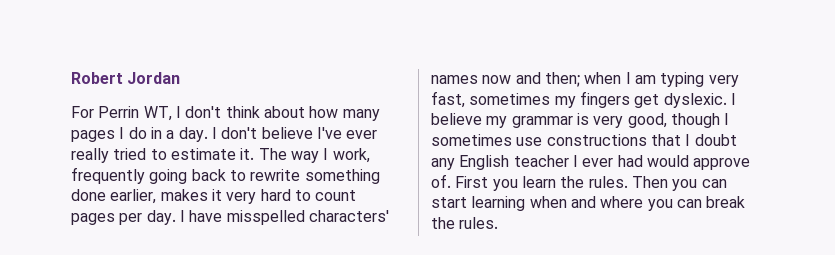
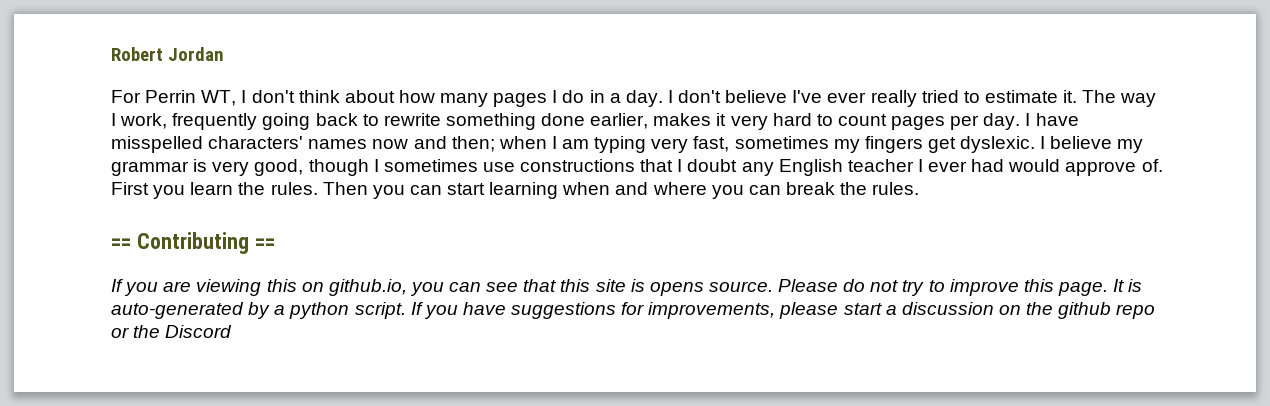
(499, 223) none -> [111,232,275,254] [111,279,1143,296] [111,302,1156,319] [111,325,233,338] // == Contributing == // If you are viewing this on github.io, you can see that this site is opens source. Please do not try to improve this page. It is auto-generated by a python script. If you have suggestions for improvements, please start a discussion on the github repo or the Discord

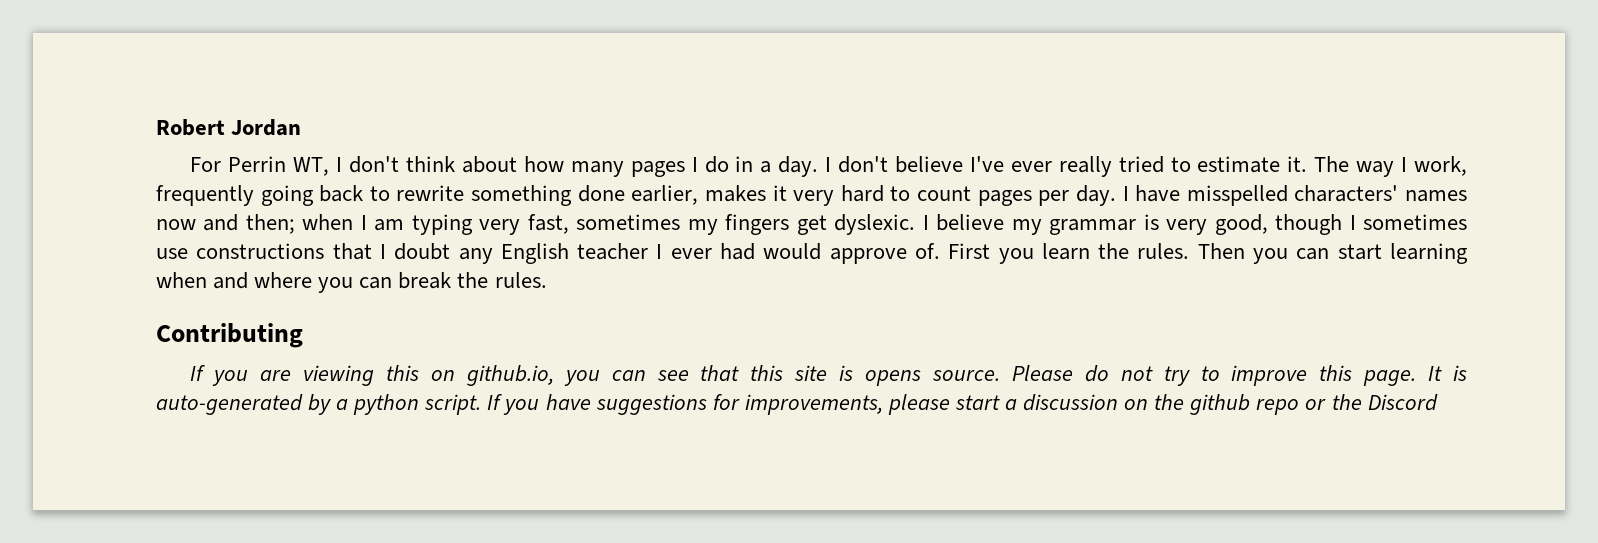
[111,238,131,249] == -> (547, 280) none
[254,238,275,249] == -> (303, 335) none

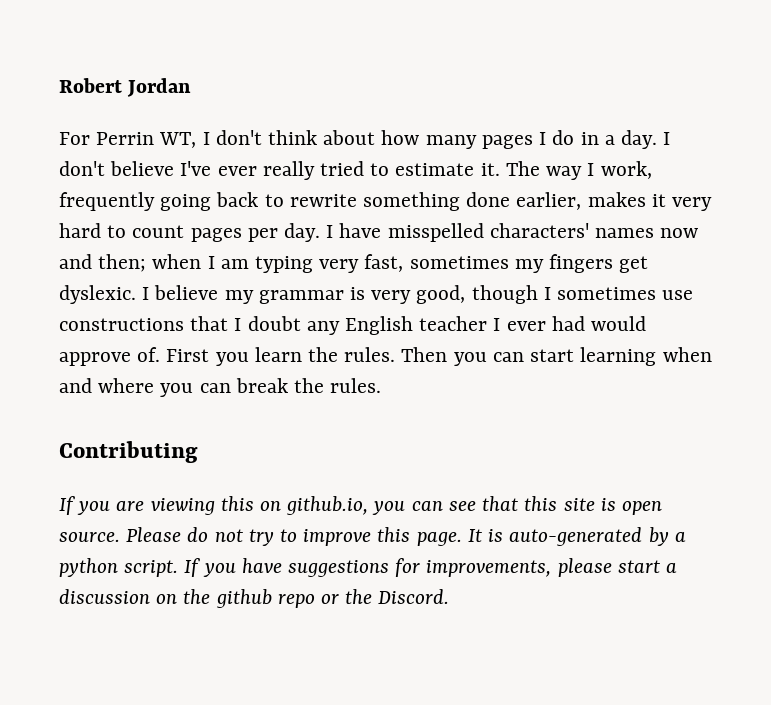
[865,370,922,386] opens -> [621,501,662,515] open
[1367,394,1438,411] Discord -> [378,589,450,604] Discord.

